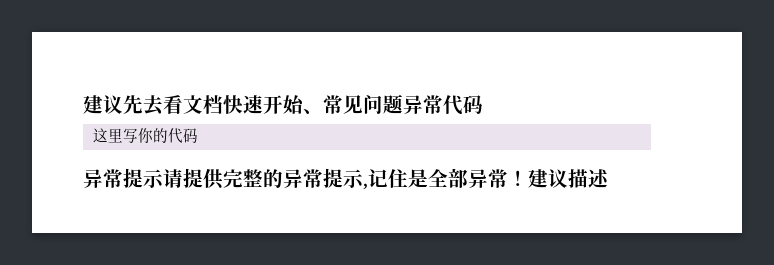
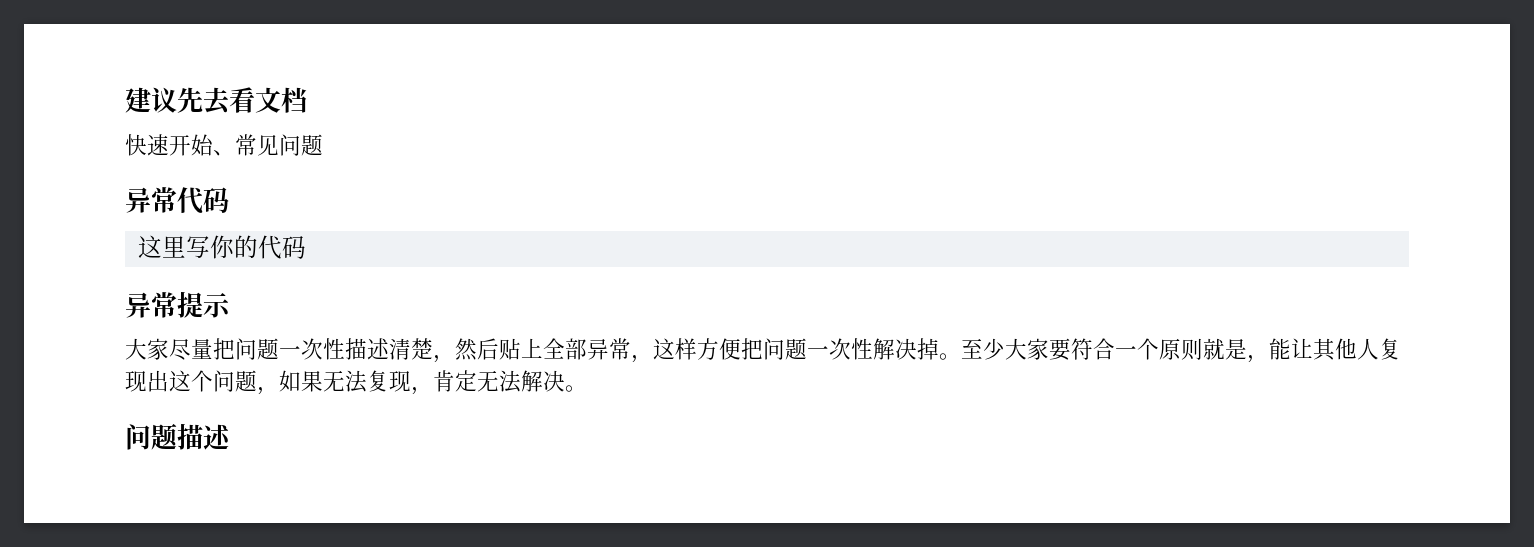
(223, 104) none -> (307, 100) //
(403, 104) none -> (323, 145) //
[163,168,568,190] 请提供完整的异常提示,记住是全部异常！建议 -> [125,338,1401,363] [125,370,587,395] [125,423,177,450] // 大家尽量把问题一次性描述清楚，然后贴上全部异常，这样方便把问题一次性解决掉。至少大家要符合一个原则就是，能让其他人复现出这个问题，如果无法复现，肯定无法解决。 // 问题

